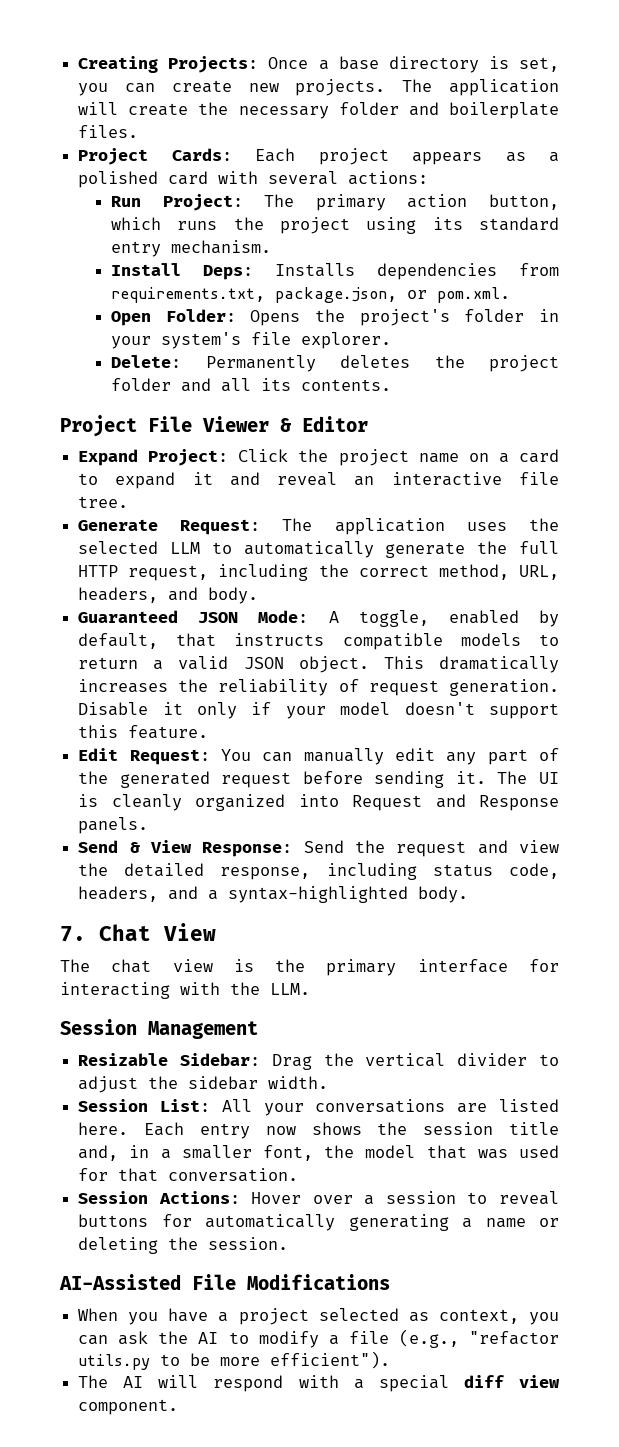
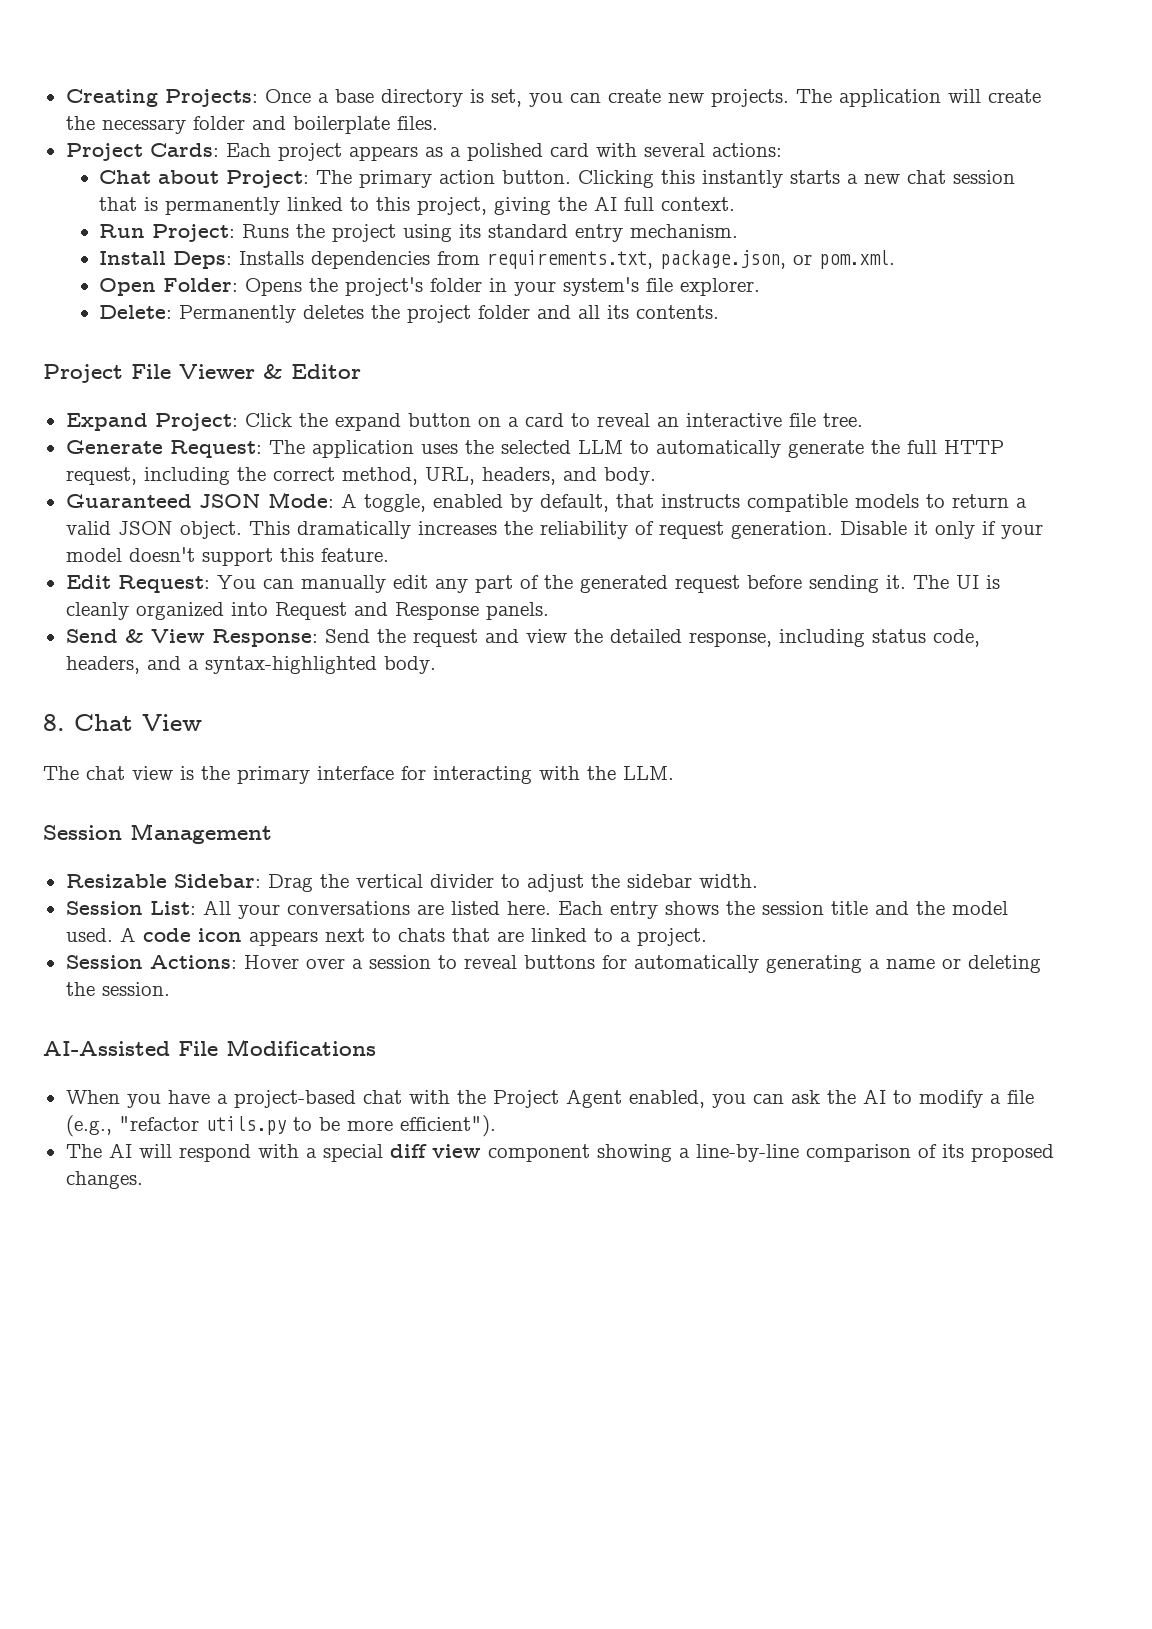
[111,196,142,207] Run -> [99,170,220,184] Chat about
[489,194,559,210] [111,217,218,230] button, which runs -> [502,170,1016,188] [99,196,736,215] [99,224,290,242] button. Clicking this instantly starts a new chat session that is permanently linked to this project, giving the AI full context. // Run Project: Runs
[338,449,459,466] project name -> [334,413,471,431] expand button
[115,472,260,489] expand it and -> (590, 420) none
[60,926,86,942] 7. -> [43,714,65,731] 8.
[265,1126,296,1135] now -> (658, 910) none
[78,1145,560,1161] [78,1168,299,1182] and, in a smaller font, the model that was used for that conversation. -> [874,901,1008,915] [65,927,707,946] and the model used. A code icon appears next to chats that are linked to a project.
[238,1308,519,1325] project selected as context, -> [233,1089,705,1108] project-based chat with the Project Agent enabled,
[78,1399,179,1415] component. -> [487,1144,1054,1162] [65,1171,143,1189] component showing a line-by-line comparison of its proposed changes.

